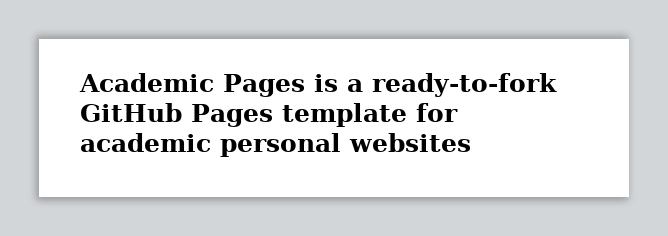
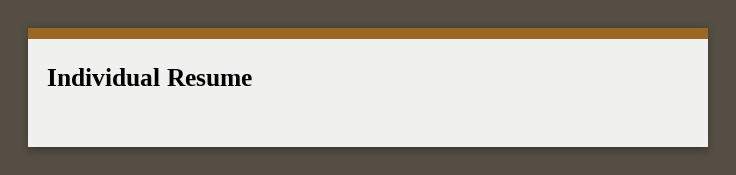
[79,73,557,97] [80,103,458,127] [80,133,471,157] Academic Pages is a ready-to-fork GitHub Pages template for academic personal websites -> [47,68,252,86] Individual Resume

